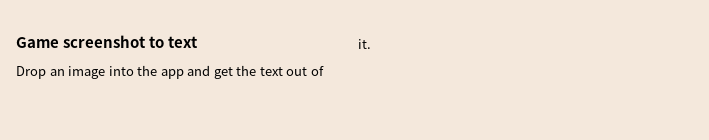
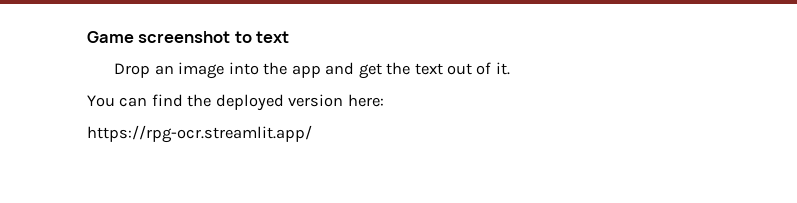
(371, 44) none -> [87,94,384,111] [87,125,312,143] // You can find the deployed version here: // https://rpg-ocr.streamlit.app/

